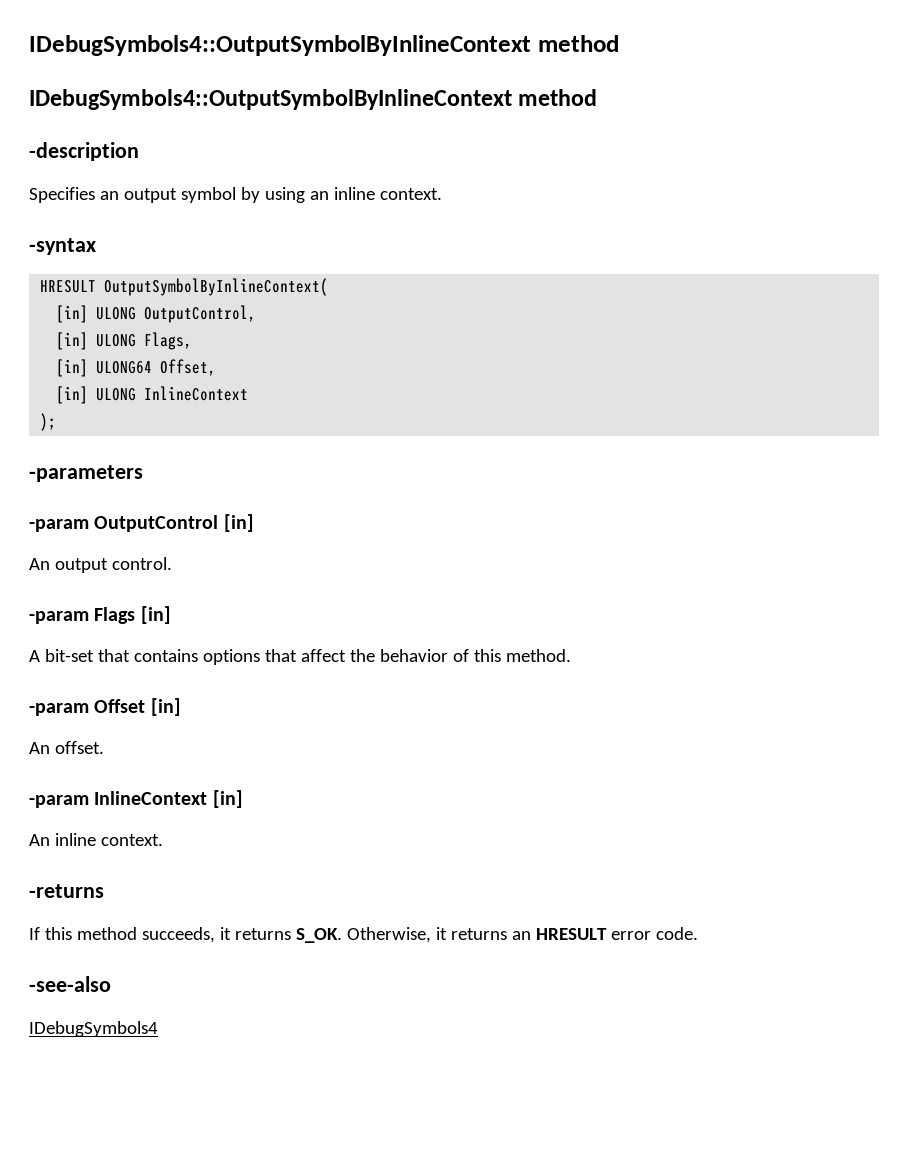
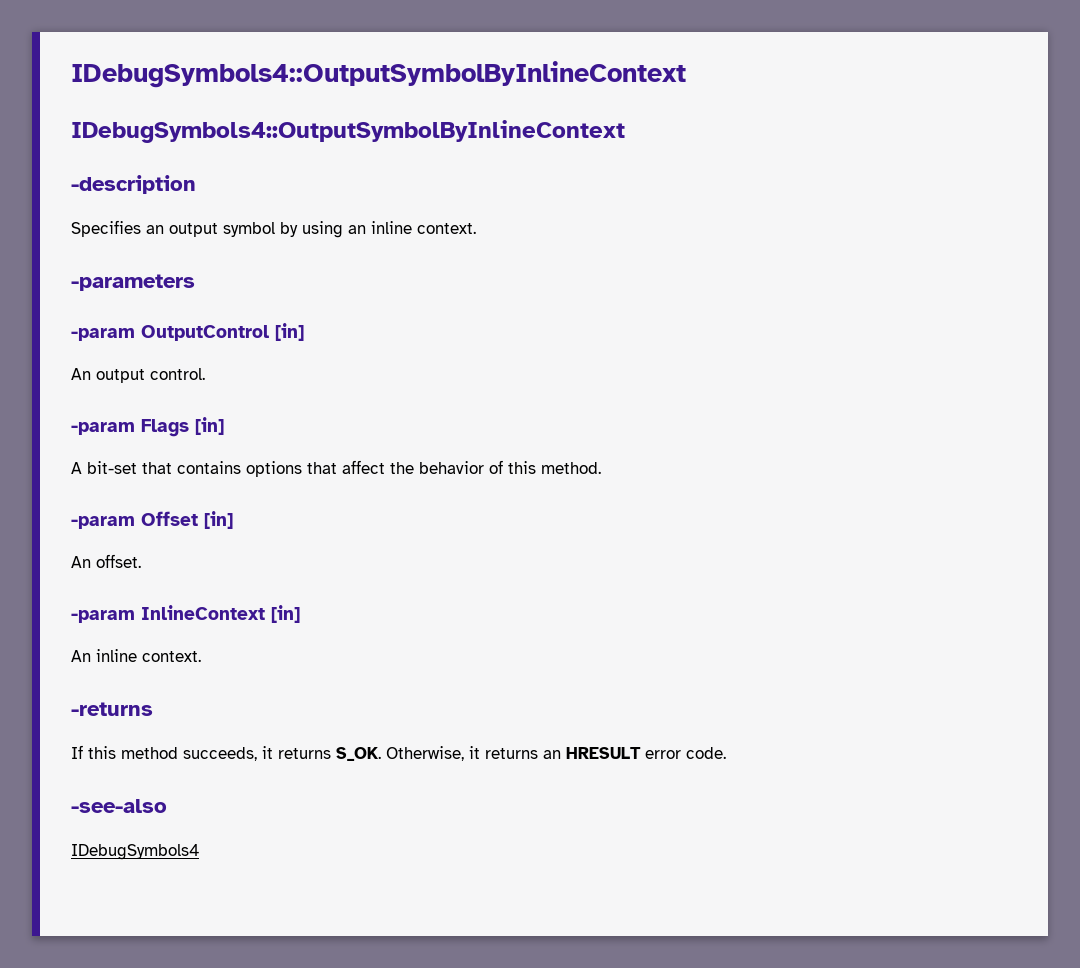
[29,35,619,56] [29,89,598,110] IDebugSymbols4::OutputSymbolByInlineContext method // IDebugSymbols4::OutputSymbolByInlineContext method -> [71,61,686,88] [71,120,625,143] IDebugSymbols4::OutputSymbolByInlineContext // IDebugSymbols4::OutputSymbolByInlineContext
[29,238,96,255] [40,278,329,296] [56,305,257,323] [56,332,193,350] [56,359,217,377] [56,386,249,404] [40,413,57,431] // -syntax // HRESULT OutputSymbolByInlineContext( // [in] ULONG OutputControl, // [in] ULONG Flags, // [in] ULONG64 Offset, // [in] ULONG InlineContext // ); -> (476, 228) none

